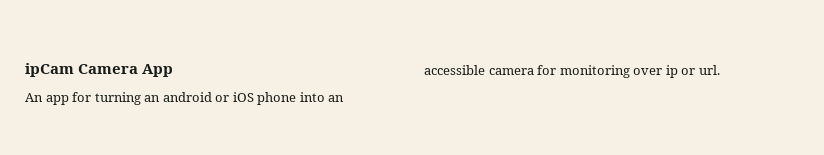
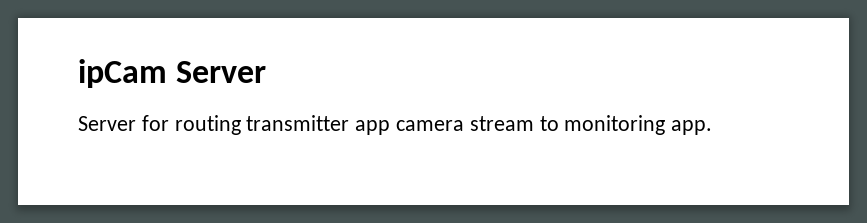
[78,64,174,77] [25,92,345,105] [424,65,720,78] Camera App // An app for turning an android or iOS phone into an accessible camera for monitoring over ip or url. -> [176,61,267,83] [78,115,713,135] Server // Server for routing transmitter app camera stream to monitoring app.

